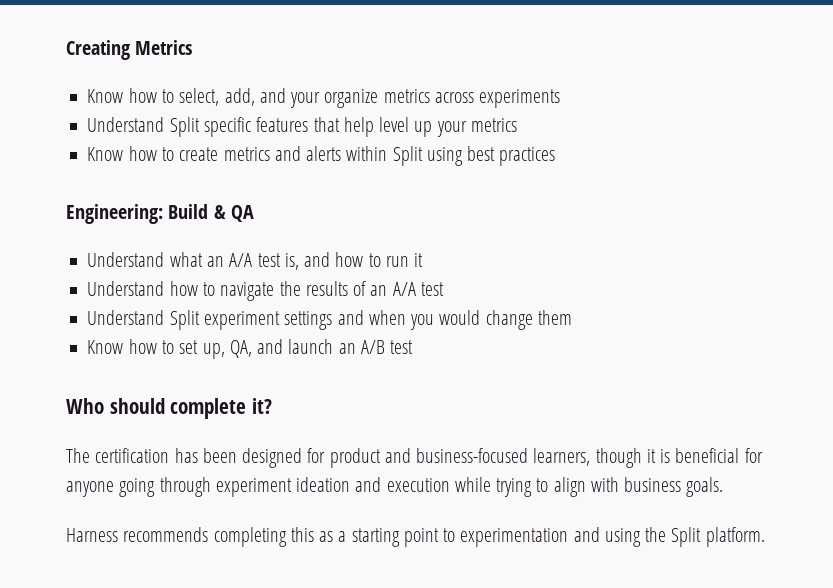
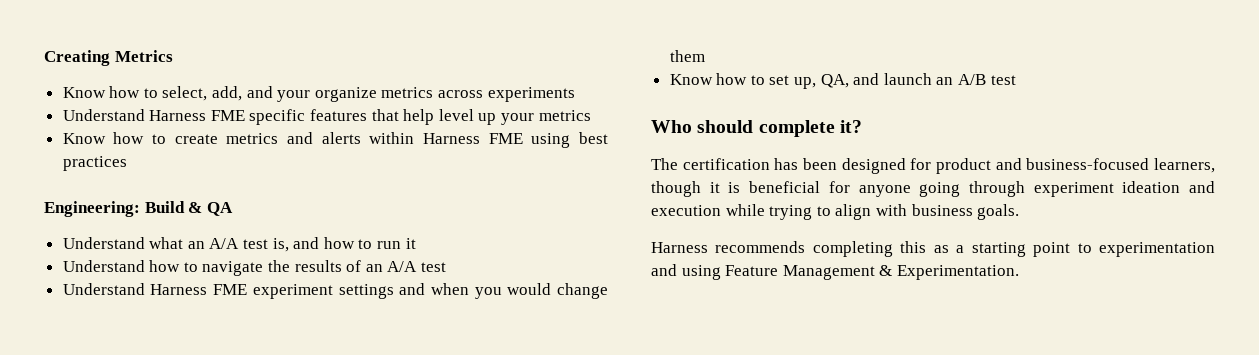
[169,117,200,137] Split -> [149,110,245,121] Harness FME
[392,146,423,166] Split -> [423,133,523,144] Harness FME
[169,310,200,330] Split -> [150,284,248,295] Harness FME
[645,527,765,547] the Split platform. -> [725,265,1019,280] Feature Management & Experimentation.

